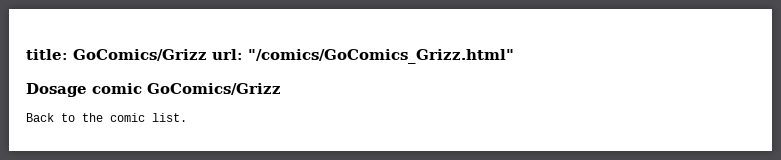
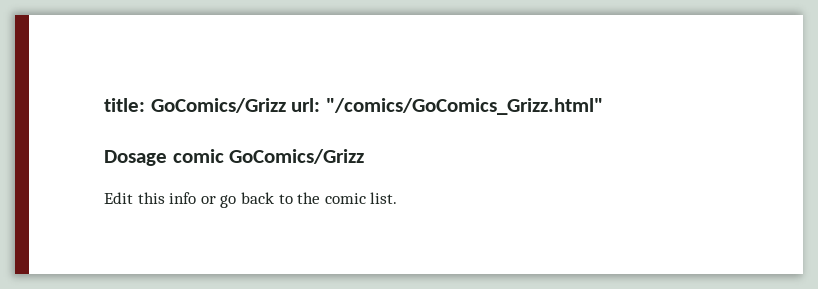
[26,113,54,122] Back -> [104,192,274,208] Edit this info or go back

